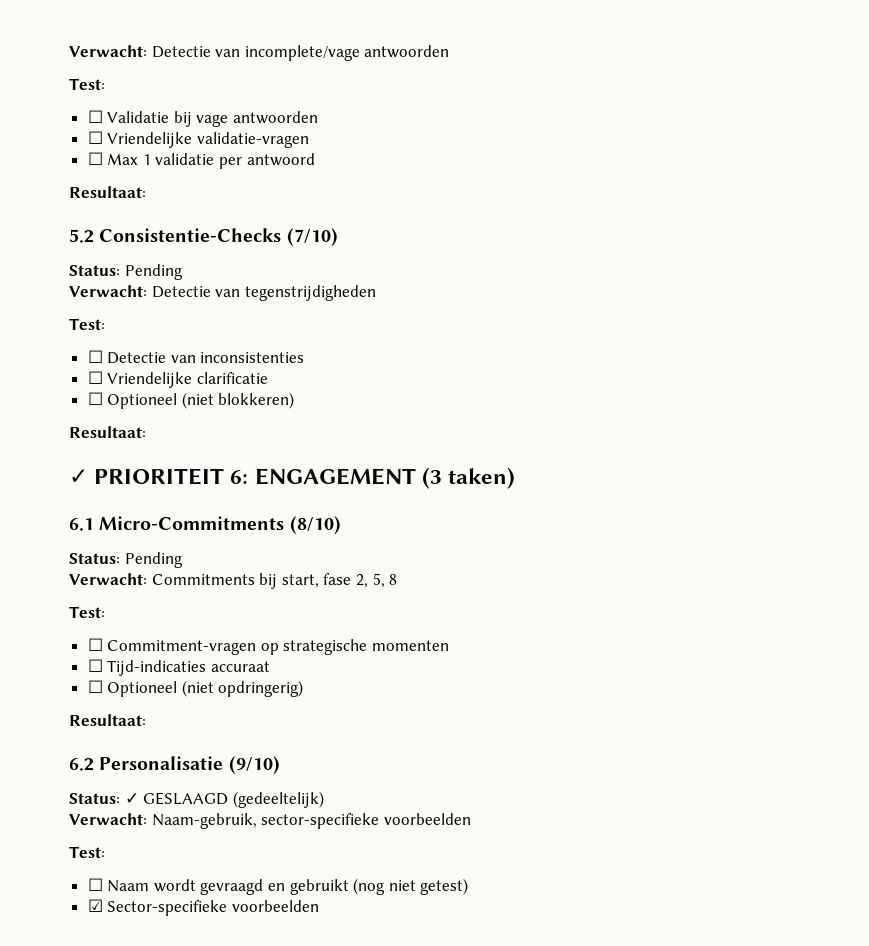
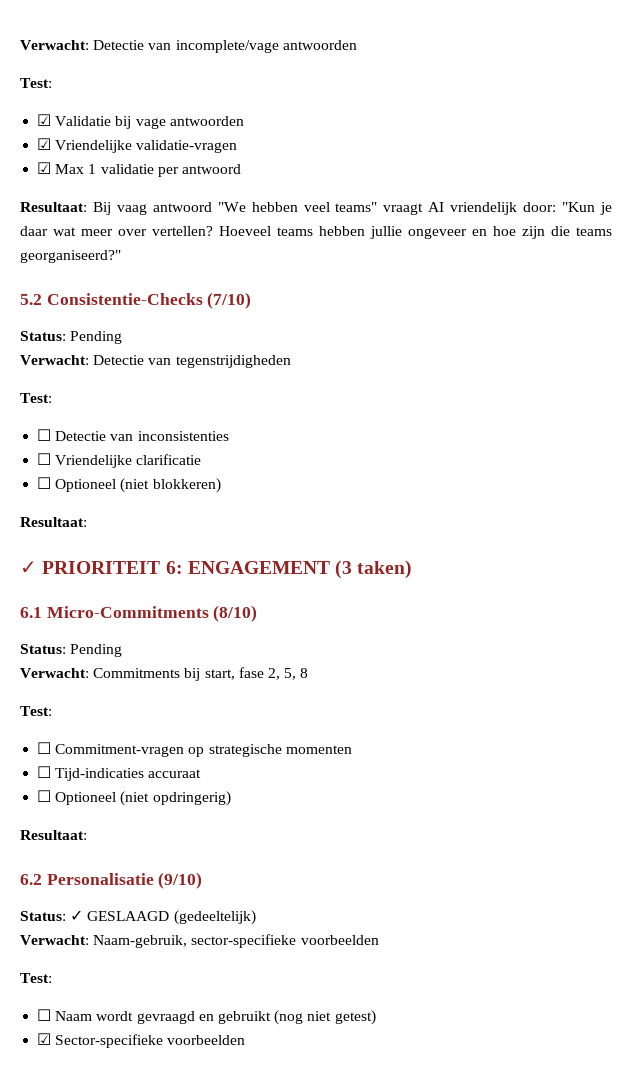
[87,110,103,123] ☐ -> [37,114,52,126] ☑
[87,131,103,144] ☐ -> [37,138,52,150] ☑
[87,152,103,165] ☐ -> [37,162,52,174] ☑
(146, 192) none -> [92,202,612,215] [20,226,612,239] [20,250,121,263] Bij vaag antwoord "We hebben veel teams" vraagt AI vriendelijk door: "Kun je daar wat meer over vertellen? Hoeveel teams hebben jullie ongeveer en hoe zijn die teams georganiseerd?"

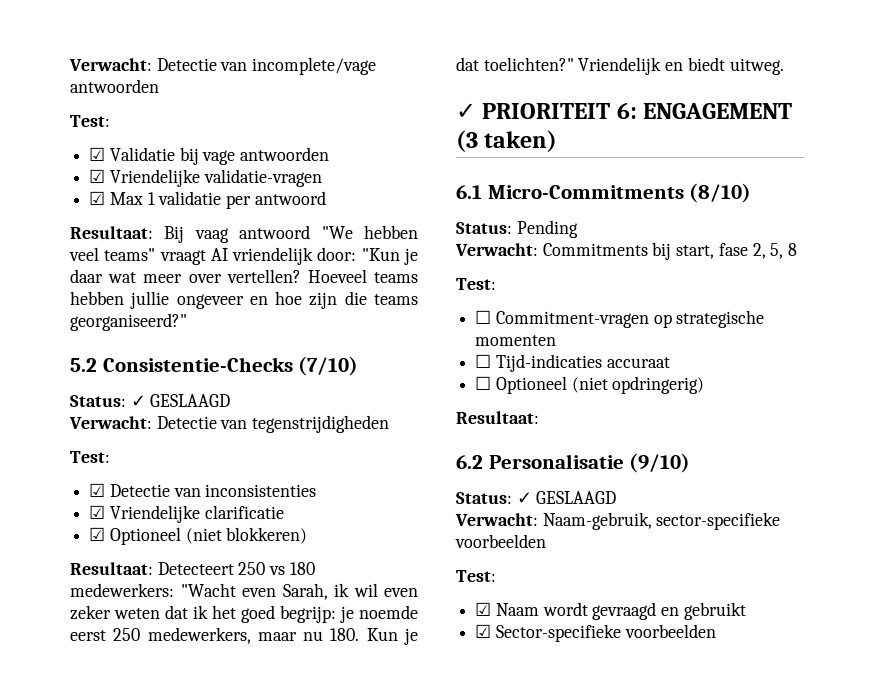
[70,331,123,344] Pending -> [130,394,231,407] ✓ GESLAAGD
[37,429,52,441] ☐ -> [89,483,106,497] ☑
[37,453,52,465] ☐ -> [89,505,106,519] ☑
[37,477,52,489] ☐ -> [89,527,106,541] ☑
(87, 522) none -> [157,562,315,575] [70,583,418,600] [70,605,418,623] [70,627,418,645] [456,57,784,75] Detecteert 250 vs 180 medewerkers: "Wacht even Sarah, ik wil even zeker weten dat ik het goed begrijp: je noemde eerst 250 medewerkers, maar nu 180. Kun je dat toelichten?" Vriendelijk en biedt uitweg.
[173,910,256,925] (gedeeltelijk) -> (617, 497) none
[37,1009,52,1021] ☐ -> [475,602,492,616] ☑
[274,1010,376,1025] (nog niet getest) -> (746, 611) none

